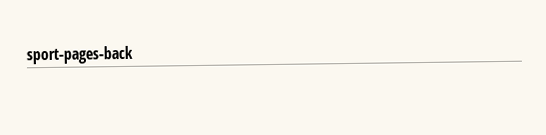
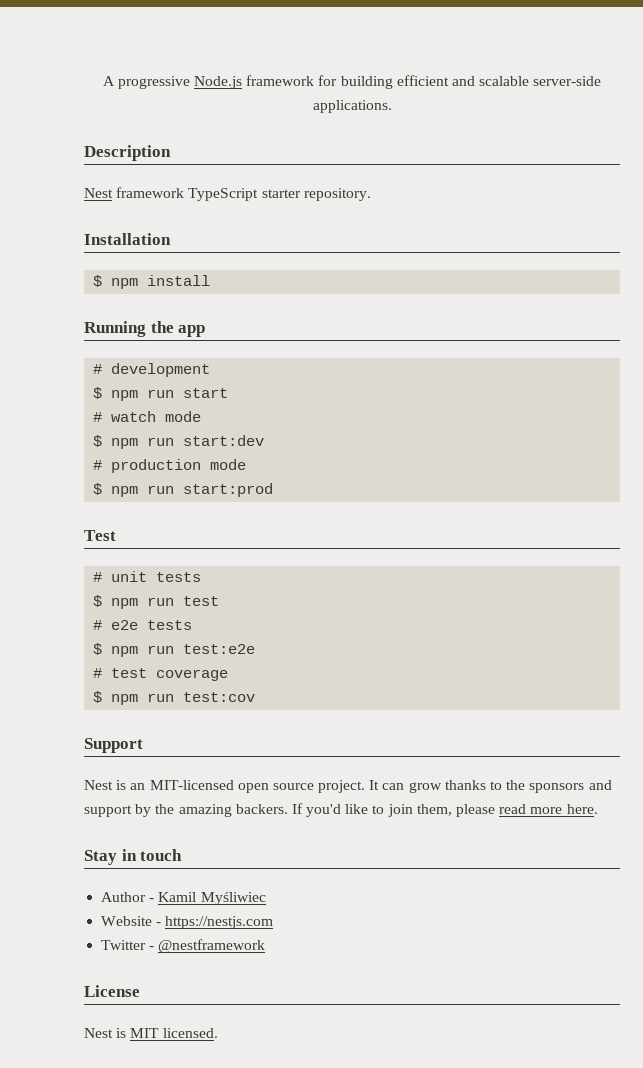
[26,45,133,65] sport-pages-back -> [102,75,602,89] [312,100,392,113] [84,145,171,161] [84,187,371,201] [84,233,171,245] [93,275,211,289] [84,321,206,337] [93,363,211,377] [93,387,229,401] [93,411,202,422] [93,435,265,449] [93,459,247,473] [93,483,274,497] [84,530,116,541] [93,571,202,582] [93,595,220,609] [93,620,193,630] [93,643,256,657] [93,668,229,681] [93,691,256,705] [84,738,143,753] [84,780,612,793] [84,803,598,817] [84,849,183,865] [101,892,266,905] [101,916,274,929] [101,939,266,953] [84,985,140,997] [84,1028,218,1038] A progressive Node.js framework for building efficient and scalable server-side applications. // Description // Nest framework TypeScript starter repository. // Installation // $ npm install // Running the app // # development // $ npm run start // # watch mode // $ npm run start:dev // # production mode // $ npm run start:prod // Test // # unit tests // $ npm run test // # e2e tests // $ npm run test:e2e // # test coverage // $ npm run test:cov // Support // Nest is an MIT-licensed open source project. It can grow thanks to the sponsors and support by the amazing backers. If you'd like to join them, please read more here. // Stay in touch // Author - Kamil Myśliwiec // Website - https://nestjs.com // Twitter - @nestframework // License // Nest is MIT licensed.

